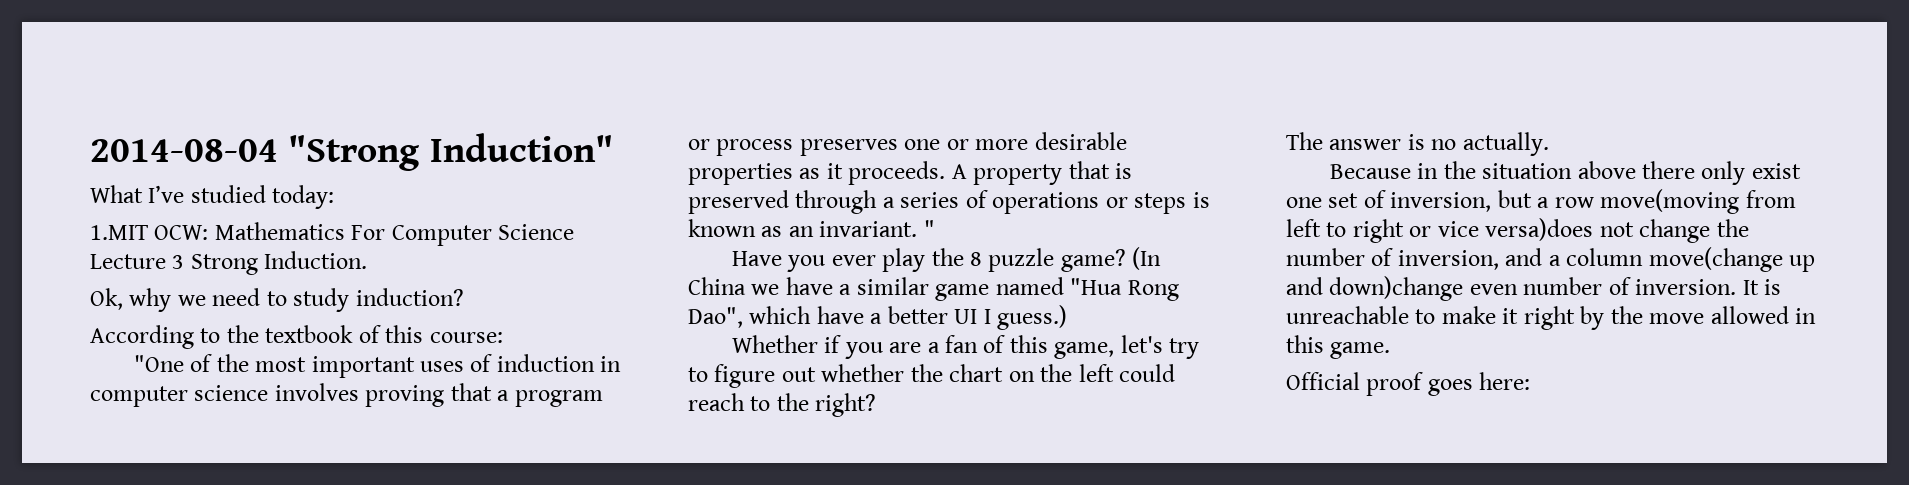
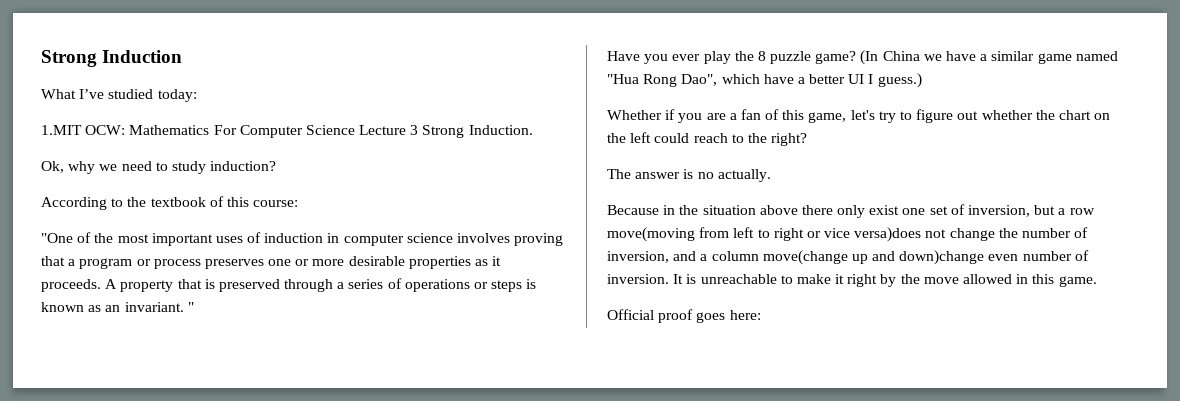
[90,133,613,171] 2014-08-04 "Strong Induction" -> [41,50,183,67] Strong Induction

